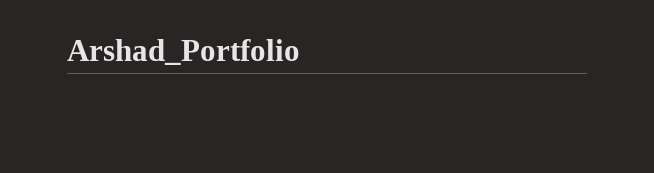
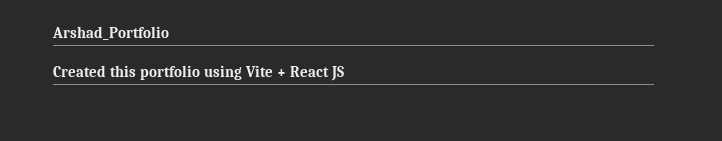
(300, 52) none -> [53,65,345,81] // Created this portfolio using Vite + React JS

